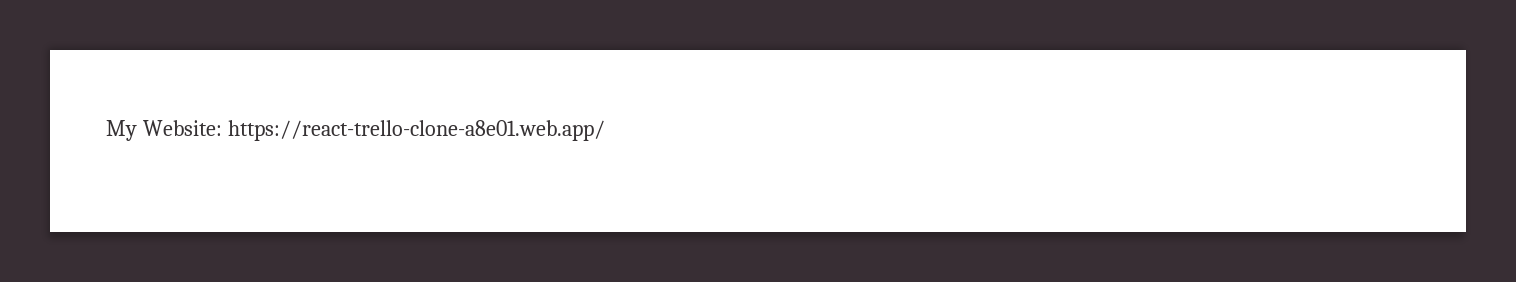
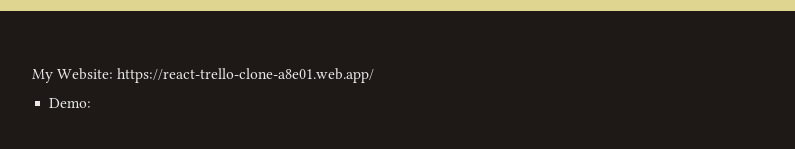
(605, 130) none -> [49,98,92,108] // Demo:

